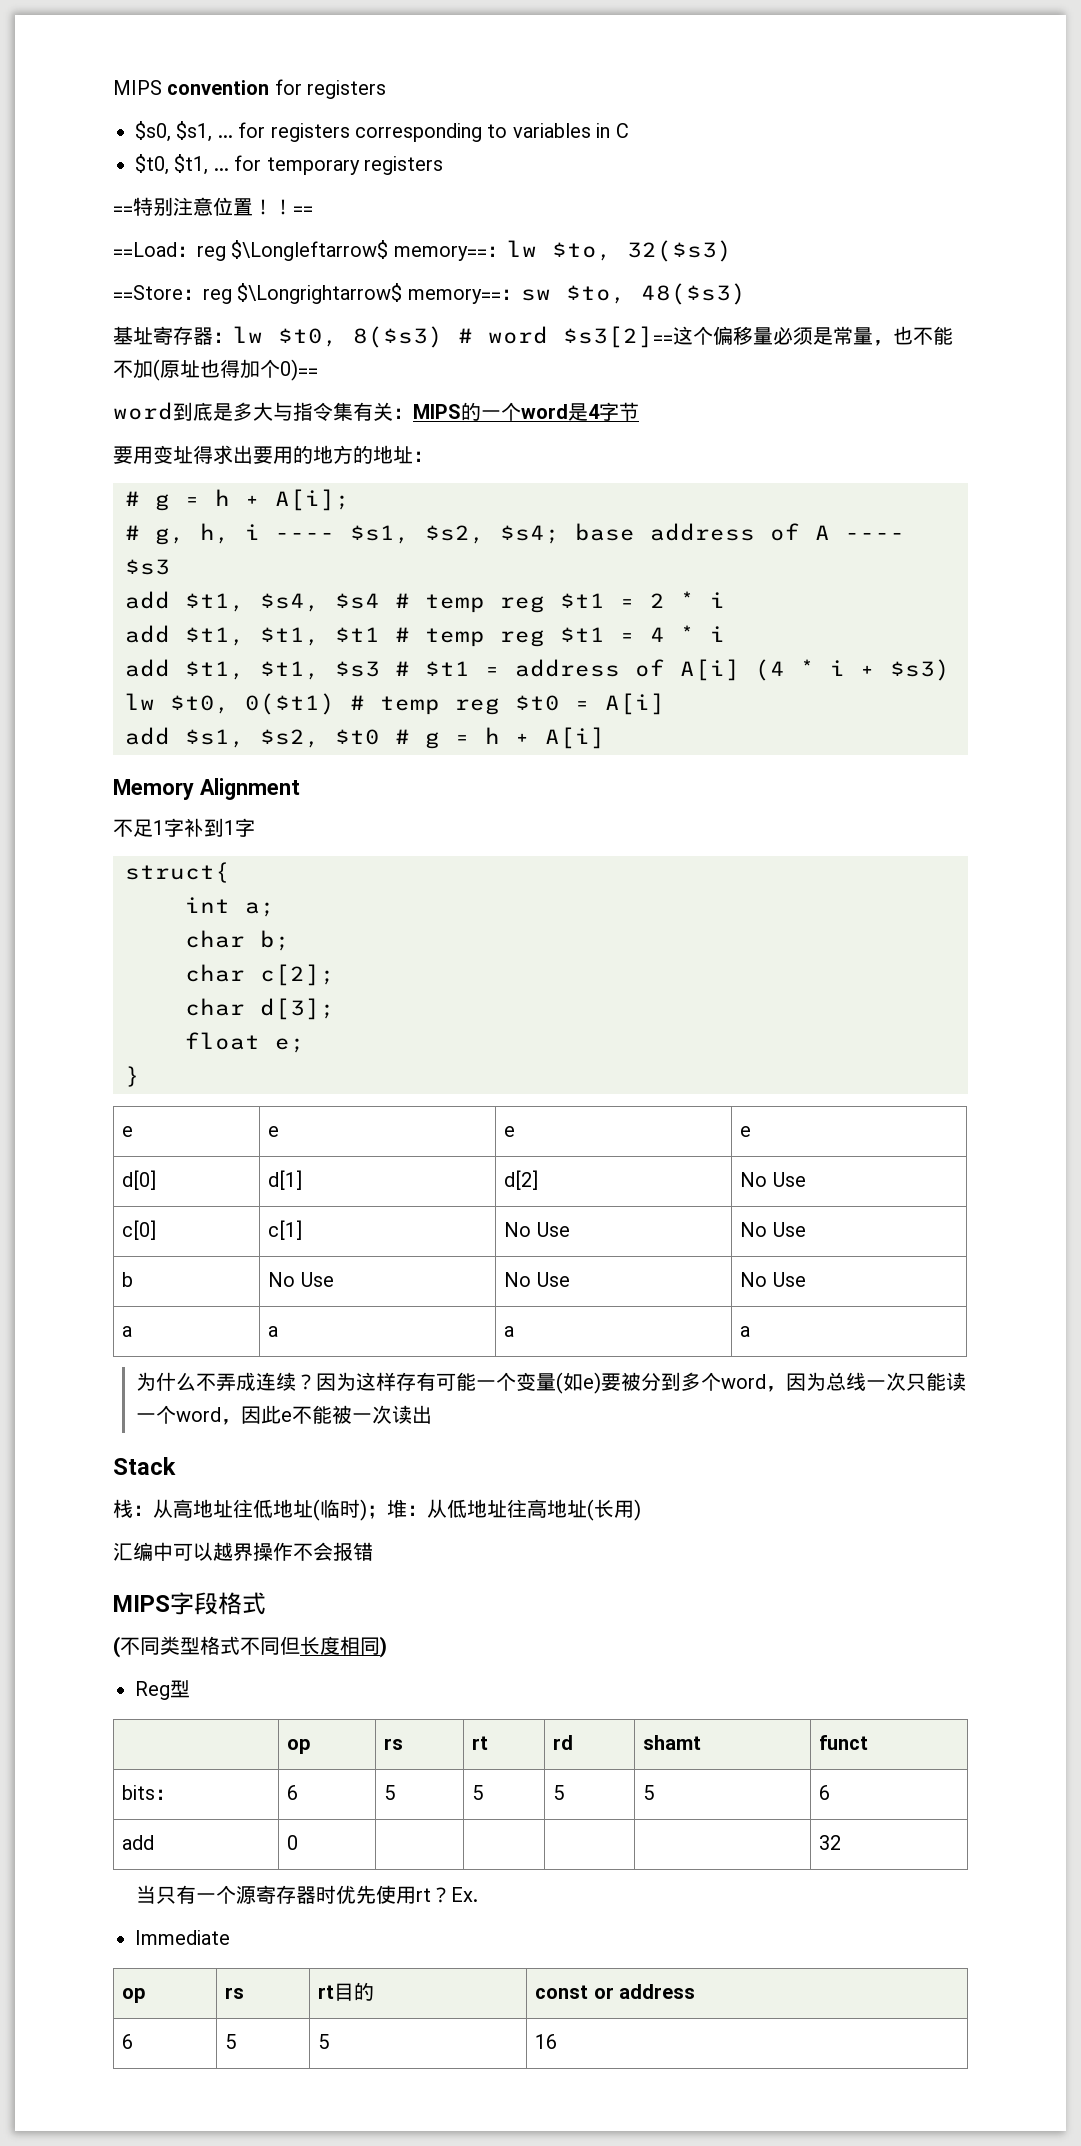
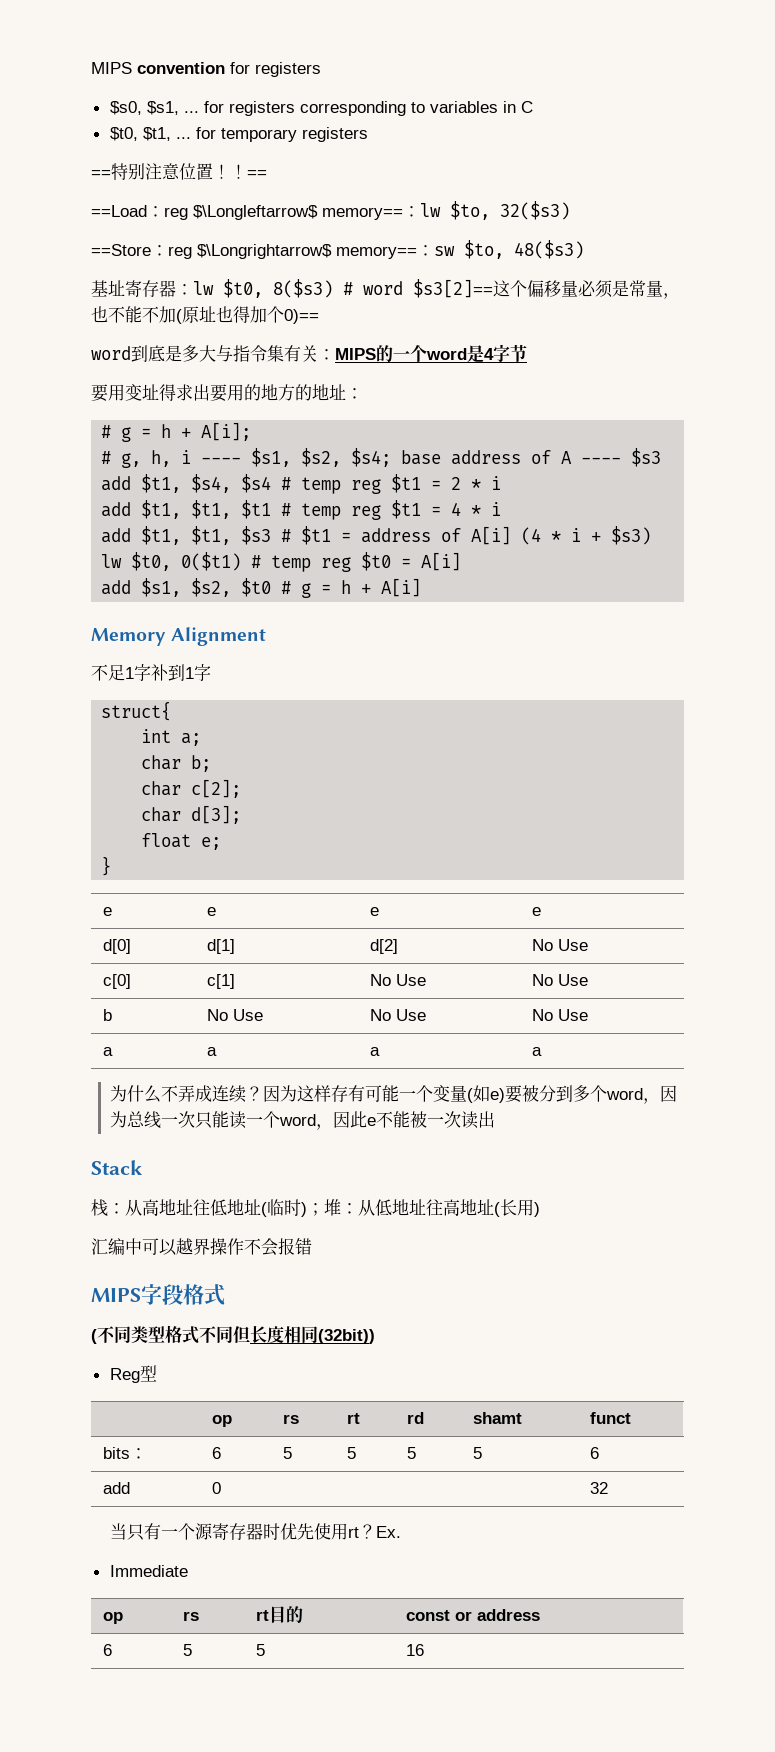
[379,1636,387,1658] ) -> [318,1329,375,1344] (32bit))

